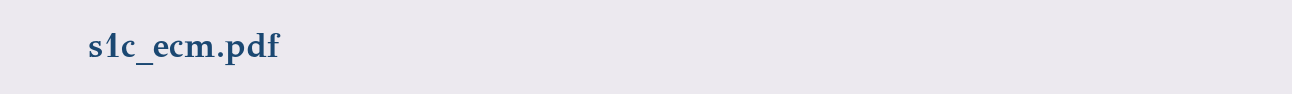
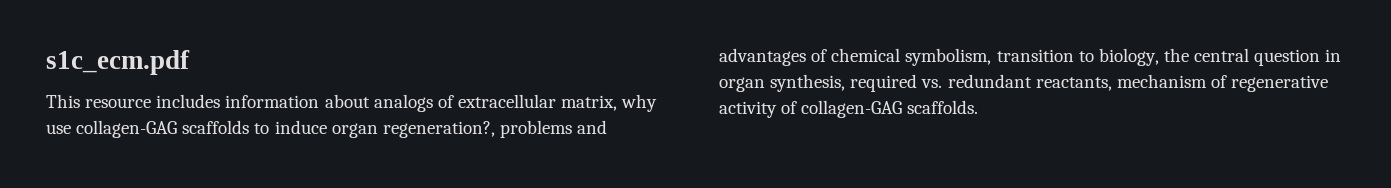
(281, 49) none -> [46,94,658,112] [46,120,608,138] [719,48,1342,66] [719,74,1329,92] [719,100,979,118] // This resource includes information about analogs of extracellular matrix, why use collagen-GAG scaffolds to induce organ regeneration?, problems and advantages of chemical symbolism, transition to biology, the central question in organ synthesis, required vs. redundant reactants, mechanism of regenerative activity of collagen-GAG scaffolds.

